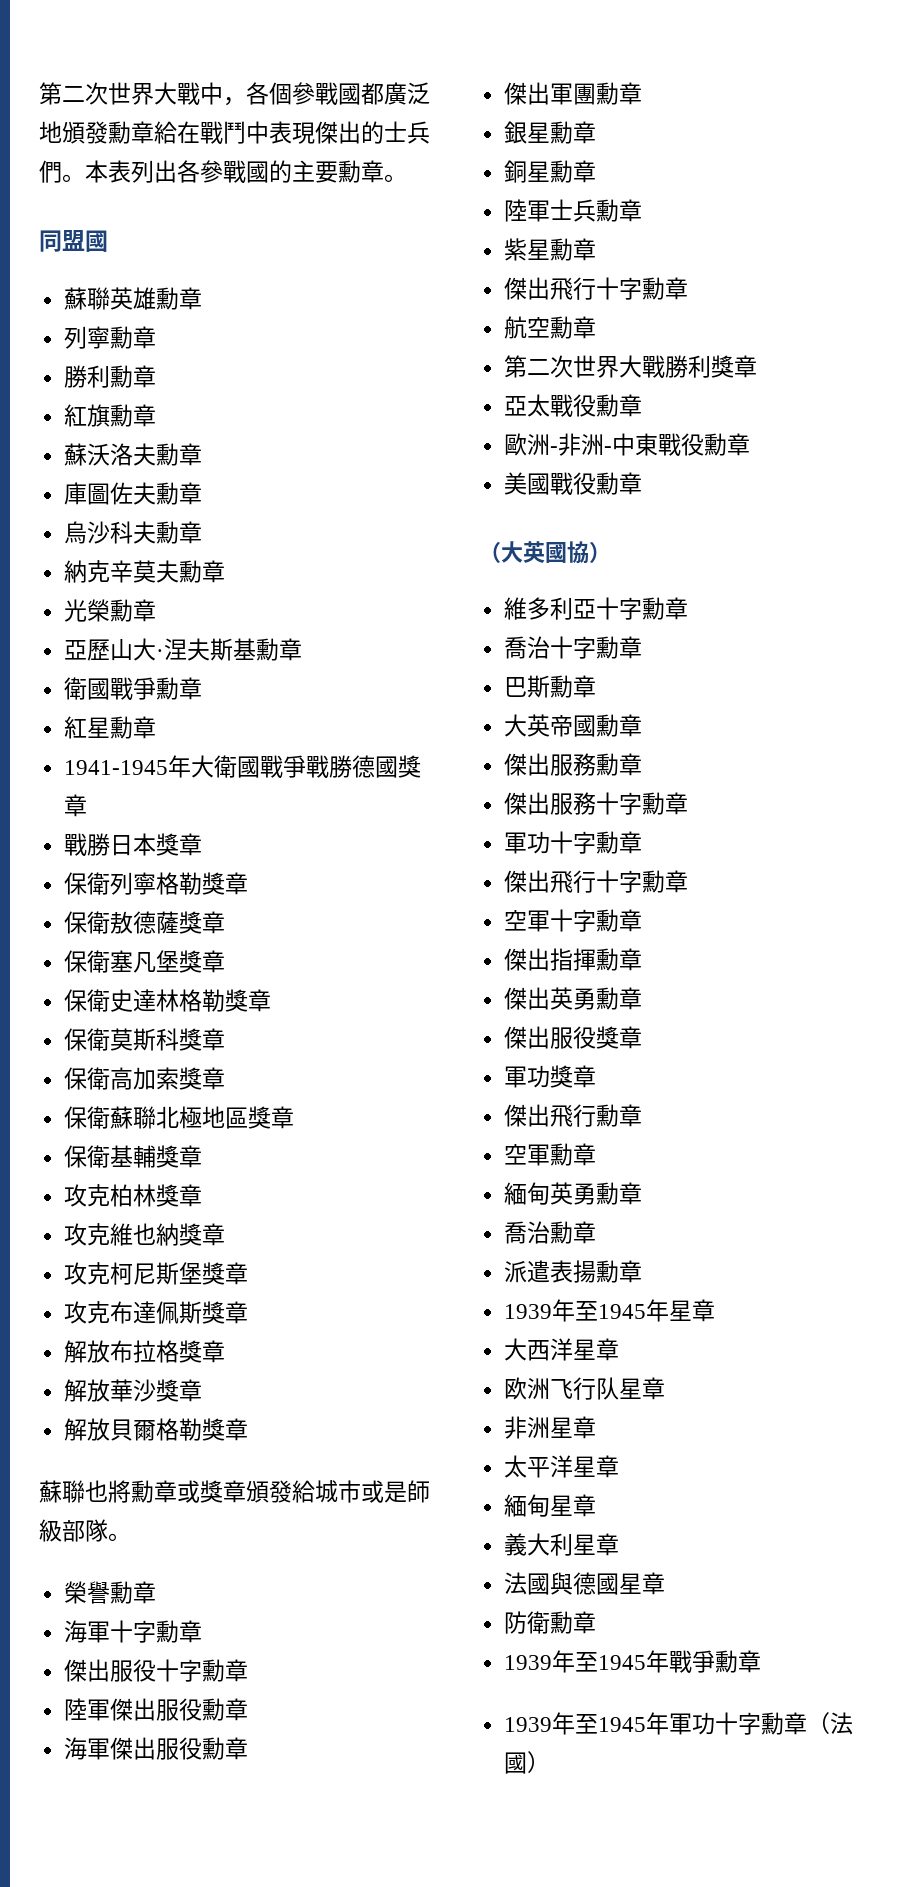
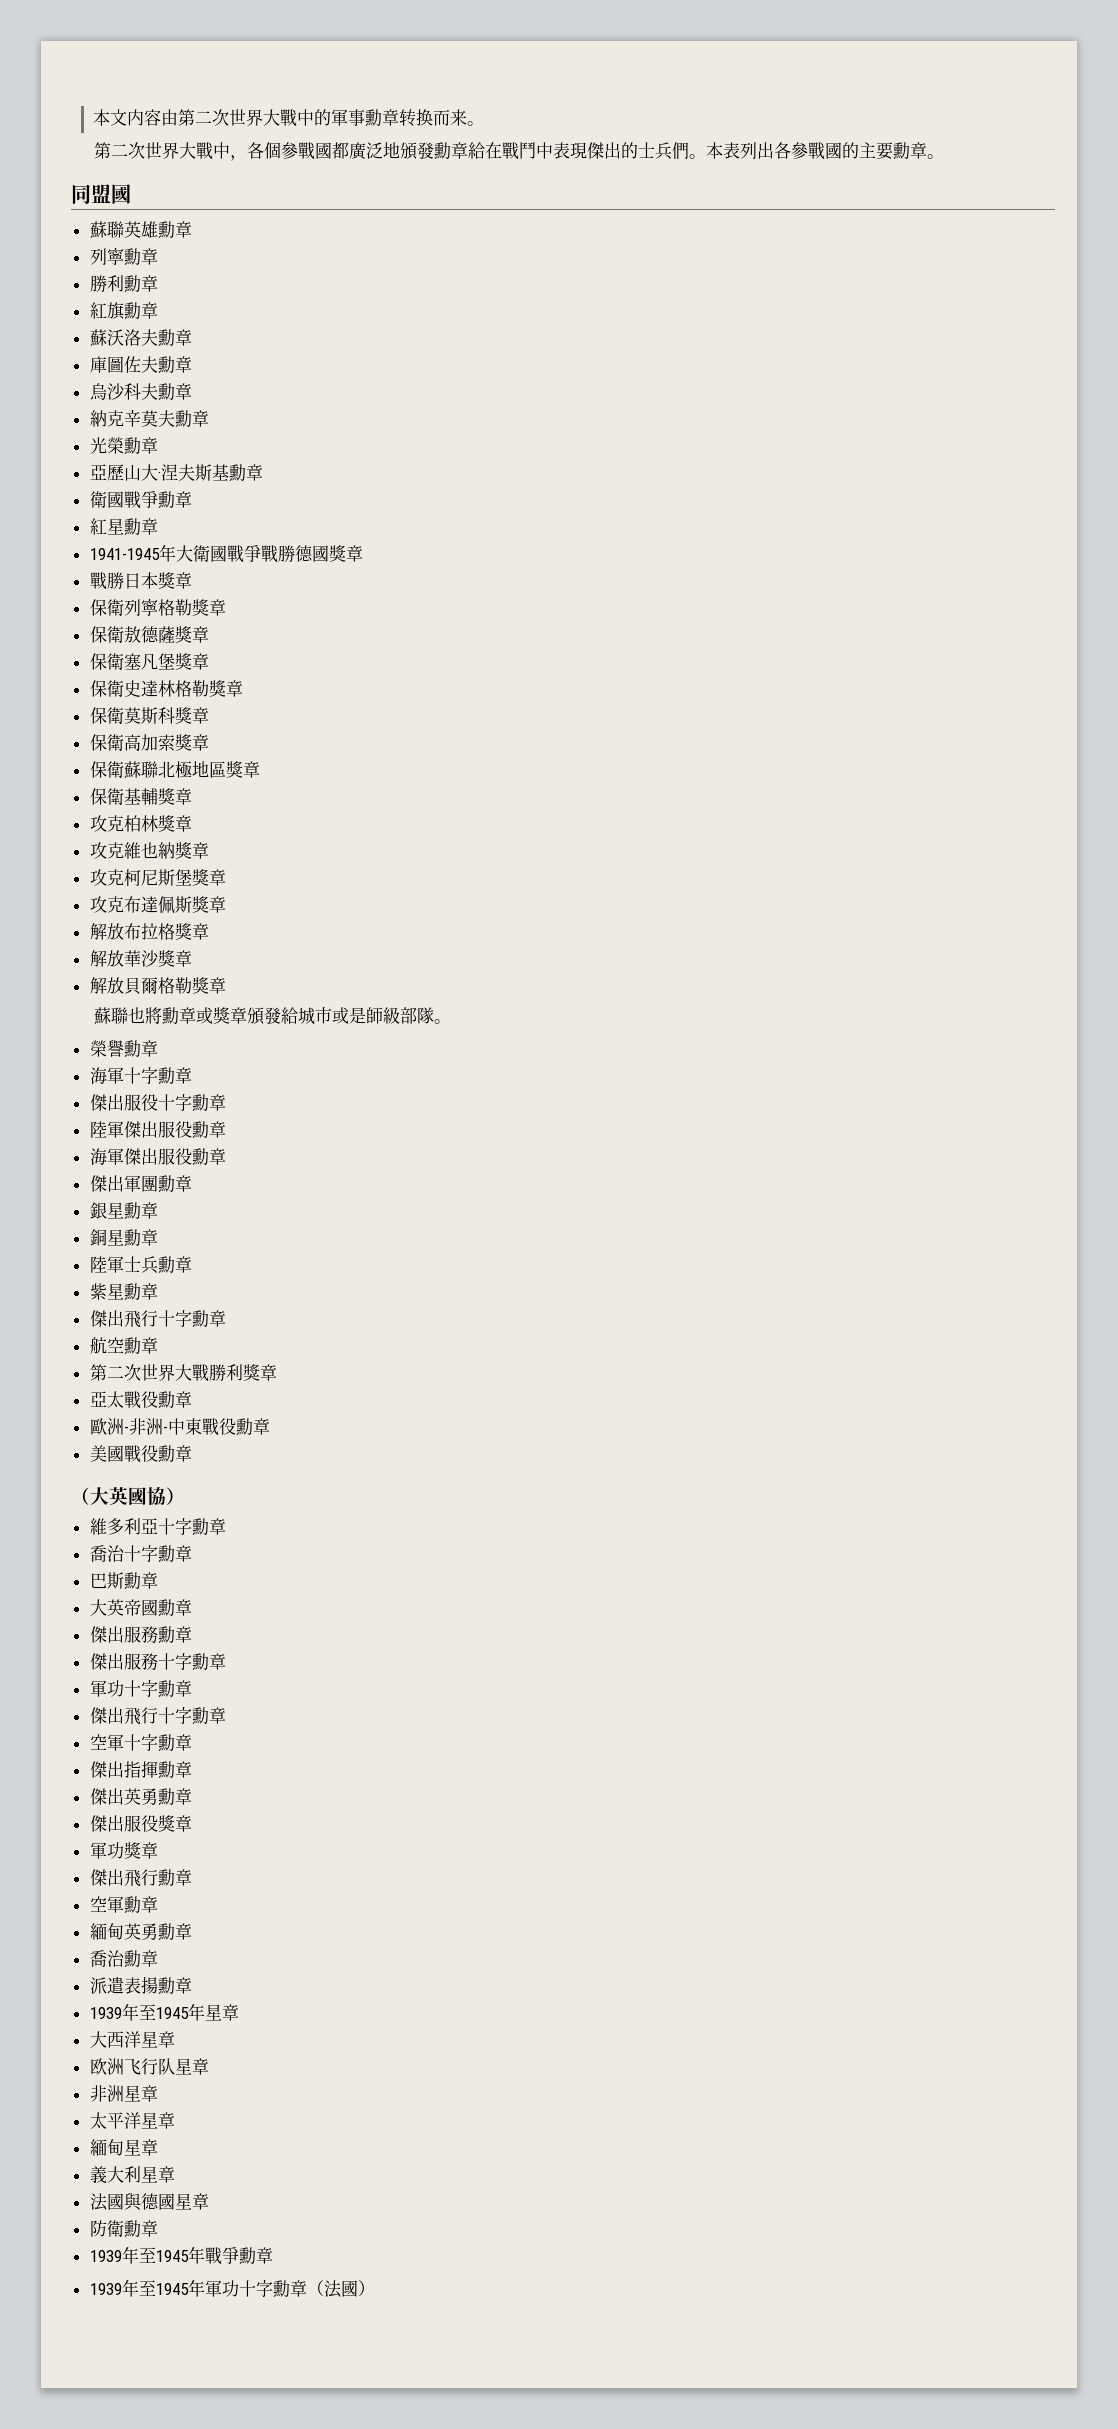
(39, 93) none -> [93,109,485,127] 本文内容由第二次世界大戰中的軍事勳章转换而来。 //

